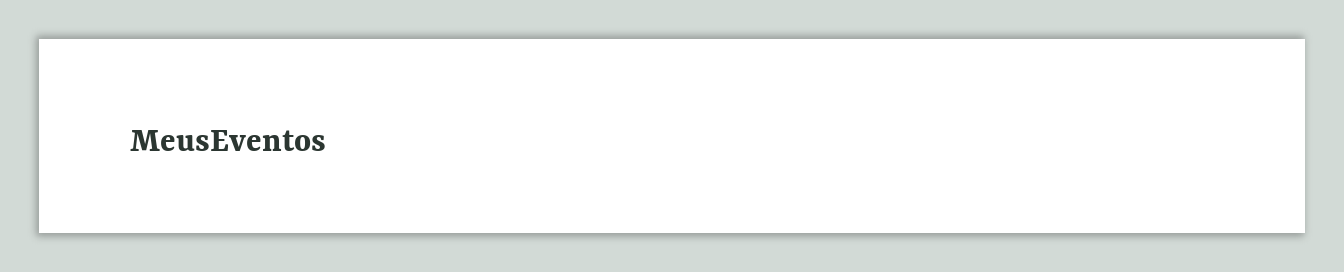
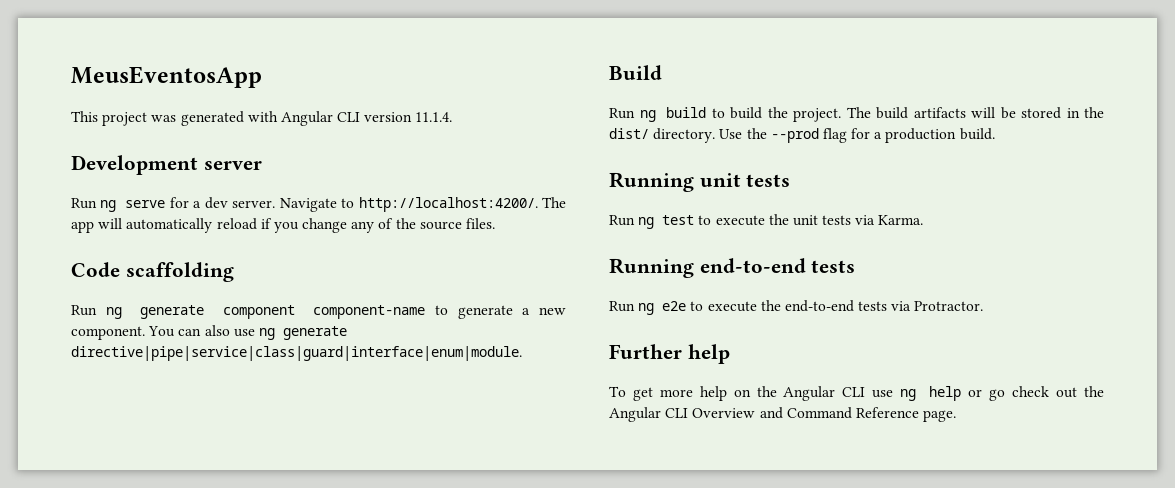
[130,130,326,151] MeusEventos -> [71,66,262,88] [71,111,453,126] [71,155,262,175] [71,197,566,212] [71,218,496,233] [71,262,234,282] [71,305,566,319] [71,325,347,340] [71,346,522,361] [609,65,662,80] [609,107,1104,122] [609,128,995,143] [609,172,791,192] [609,214,924,229] [609,258,856,278] [609,300,984,315] [609,344,730,364] [609,386,1104,401] [609,407,957,422] MeusEventosApp // This project was generated with Angular CLI version 11.1.4. // Development server // Run ng serve for a dev server. Navigate to http://localhost:4200/. The app will automatically reload if you change any of the source files. // Code scaffolding // Run ng generate component component-name to generate a new component. You can also use ng generate directive|pipe|service|class|guard|interface|enum|module. // Build // Run ng build to build the project. The build artifacts will be stored in the dist/ directory. Use the --prod flag for a production build. // Running unit tests // Run ng test to execute the unit tests via Karma. // Running end-to-end tests // Run ng e2e to execute the end-to-end tests via Protractor. // Further help // To get more help on the Angular CLI use ng help or go check out the Angular CLI Overview and Command Reference page.

